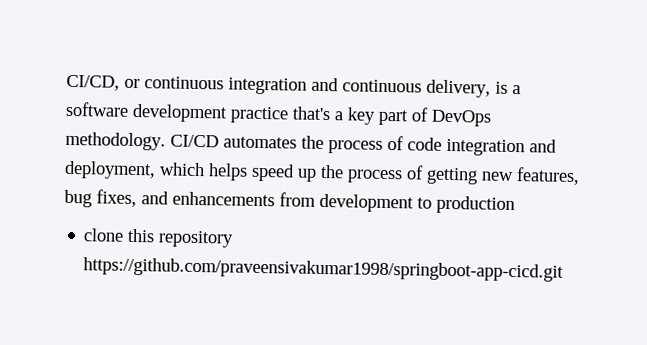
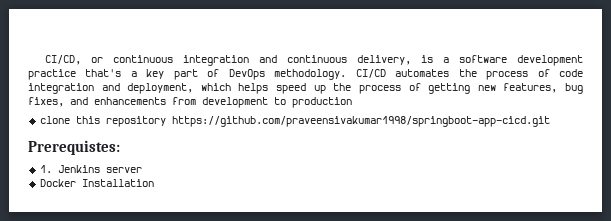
(565, 269) none -> [28,140,120,155] [39,165,142,173] [39,179,154,187] // Prerequistes: // 1. Jenkins server // Docker Installation

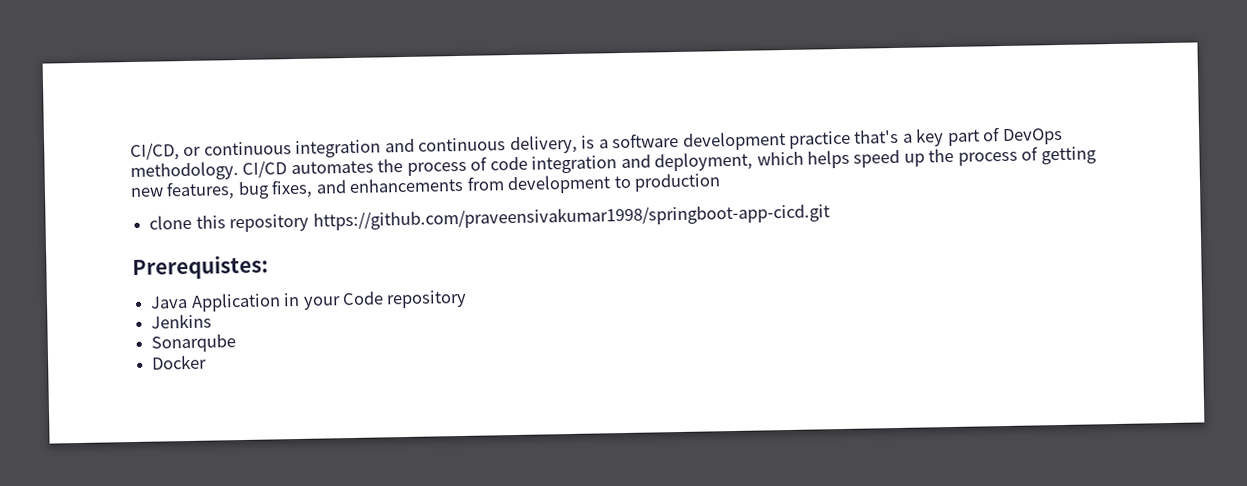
[39,165,52,173] 1. -> [150,289,468,312] Java Application in your Code repository //
[105,167,142,173] server -> [151,334,237,353] // Sonarqube
[81,179,154,187] Installation -> (208, 362) none

